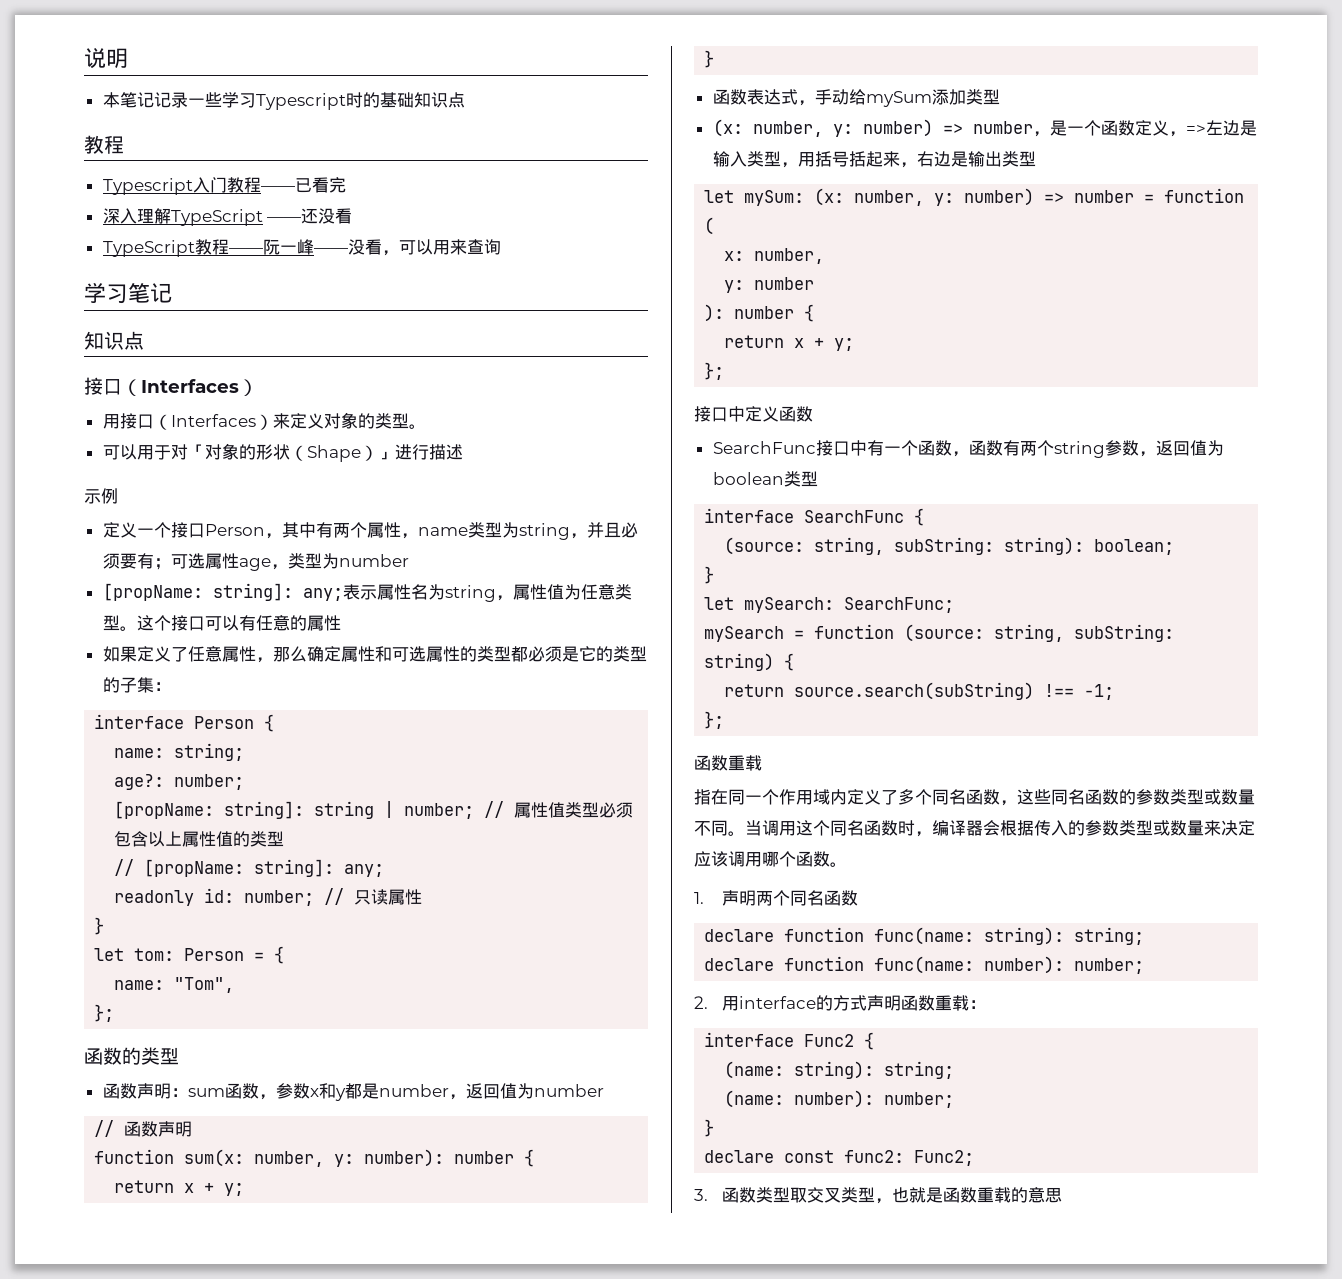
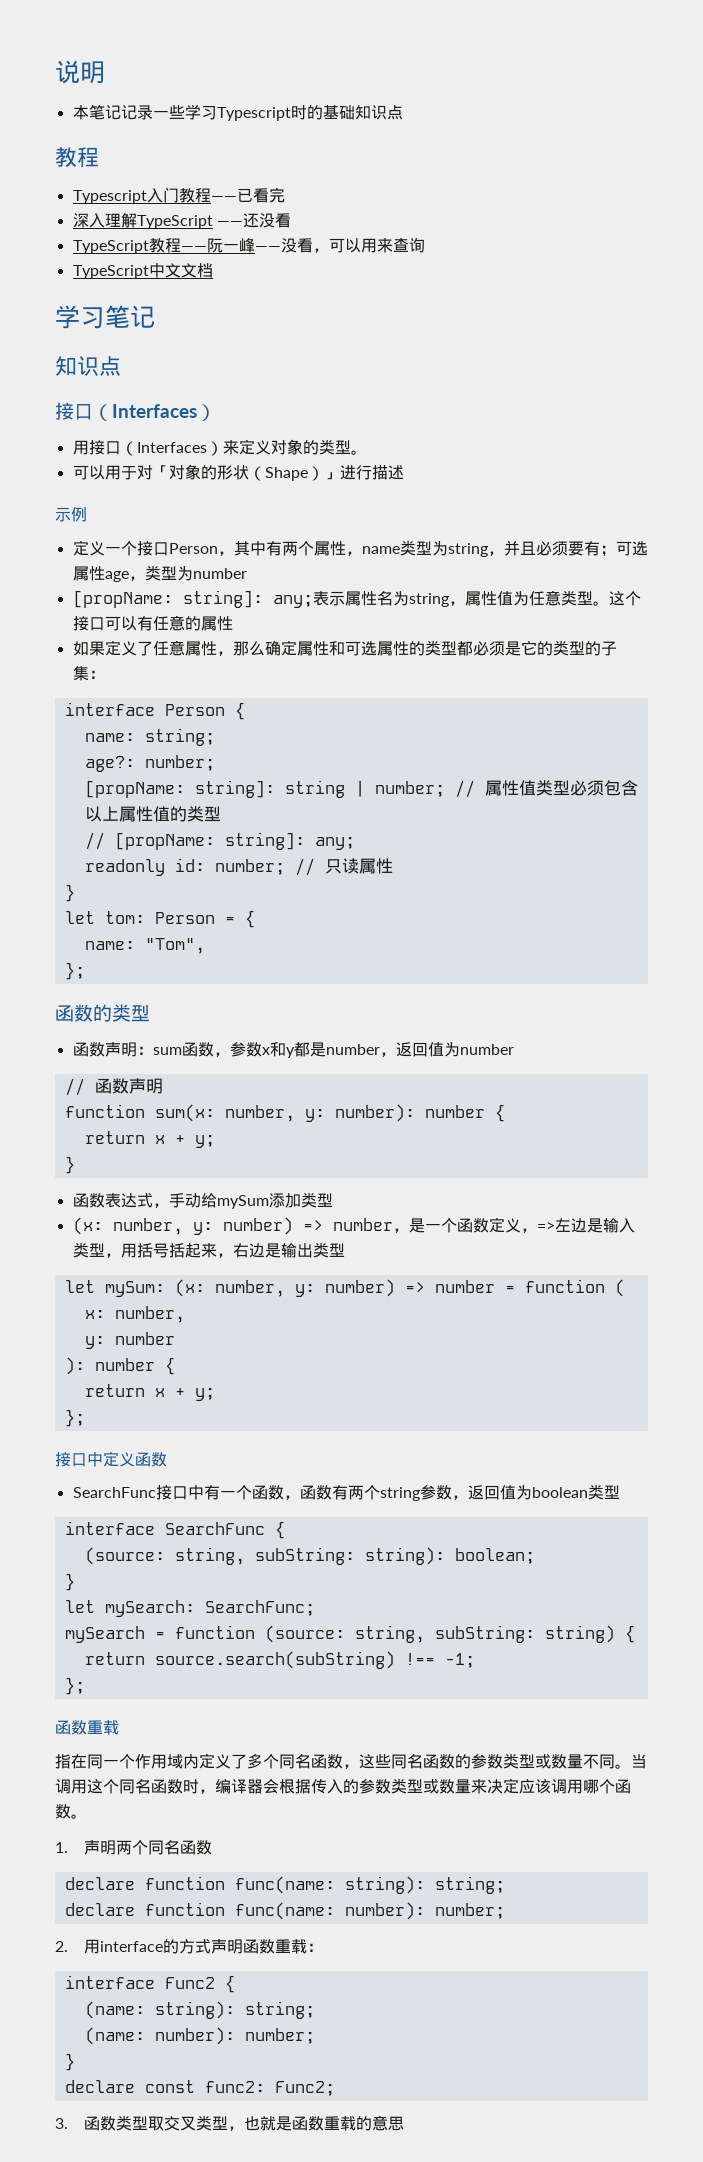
(501, 247) none -> [72,263,213,279] // TypeScript中文文档

